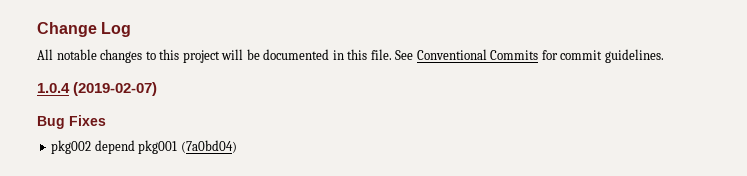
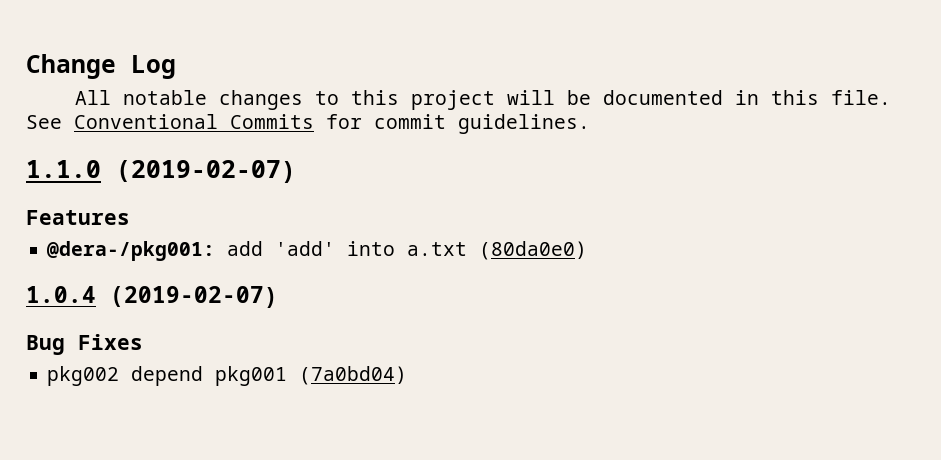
(664, 56) none -> [26,160,296,183] [26,210,130,225] [47,241,588,261] // 1.1.0 (2019-02-07) // Features // @dera-/pkg001: add 'add' into a.txt (80da0e0)

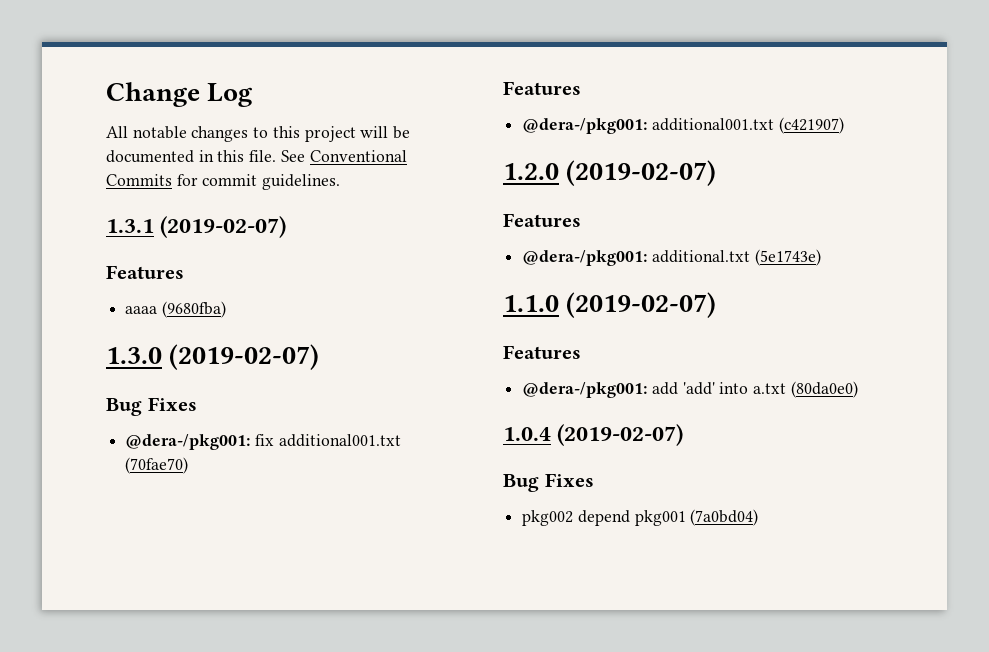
(590, 124) none -> [106,216,287,238] [106,265,184,279] [125,301,226,318] [106,344,320,370] [106,397,197,416] [125,434,401,450] [125,457,189,474] [503,81,581,95] [522,117,844,134] [503,160,717,186] [503,213,581,227] [522,249,821,266] // 1.3.1 (2019-02-07) // Features // aaaa (9680fba) // 1.3.0 (2019-02-07) // Bug Fixes // @dera-/pkg001: fix additional001.txt (70fae70) // Features // @dera-/pkg001: additional001.txt (c421907) // 1.2.0 (2019-02-07) // Features // @dera-/pkg001: additional.txt (5e1743e)

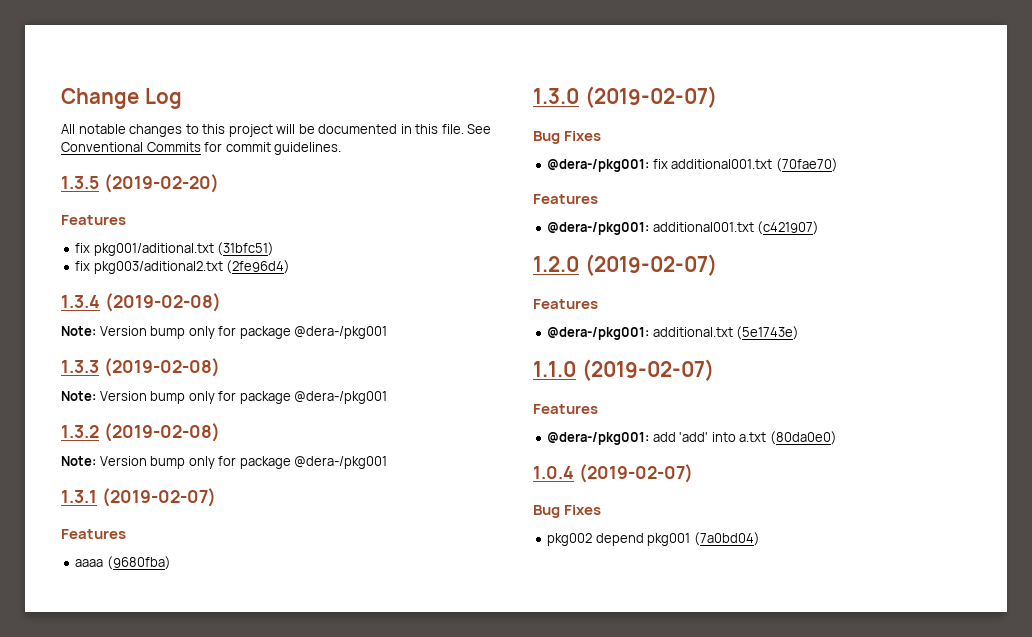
(341, 182) none -> [61,174,219,193] [61,215,126,225] [75,242,275,256] [75,260,291,274] [61,293,221,312] [61,326,388,339] [61,358,220,377] [61,391,388,404] [61,423,220,442] [61,456,388,469] // 1.3.5 (2019-02-20) // Features // fix pkg001/aditional.txt (31bfc51) // fix pkg003/aditional2.txt (2fe96d4) // 1.3.4 (2019-02-08) // Note: Version bump only for package @dera-/pkg001 // 1.3.3 (2019-02-08) // Note: Version bump only for package @dera-/pkg001 // 1.3.2 (2019-02-08) // Note: Version bump only for package @dera-/pkg001

